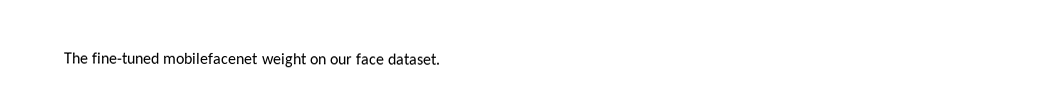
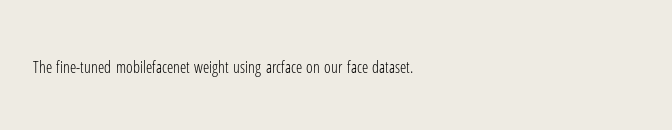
(308, 60) none -> [233,60,302,77] using arcface

